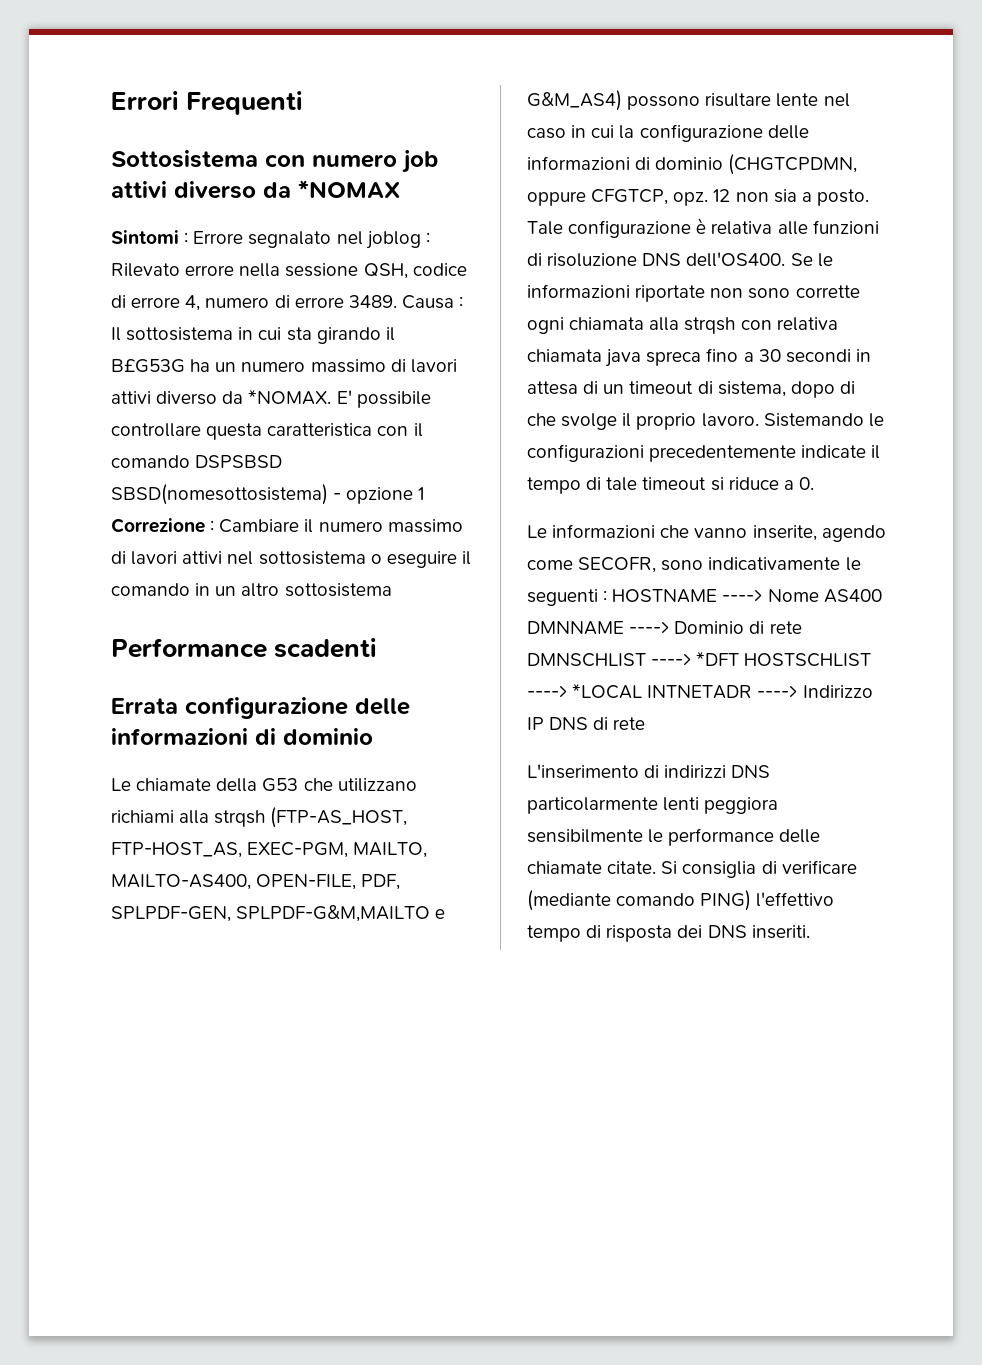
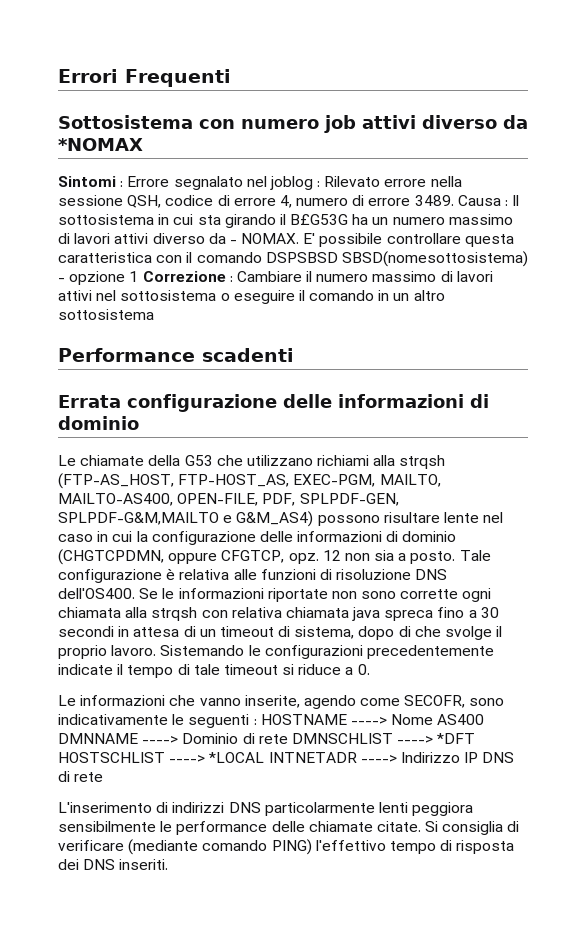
[248,390,332,405] *NOMAX. -> [229,233,300,244] - NOMAX.

